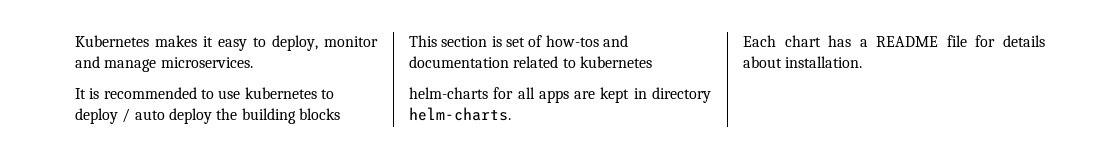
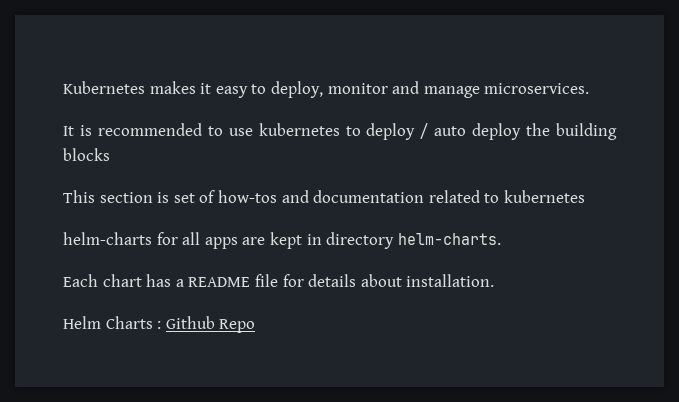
(863, 62) none -> [63,316,256,333] // Helm Charts : Github Repo

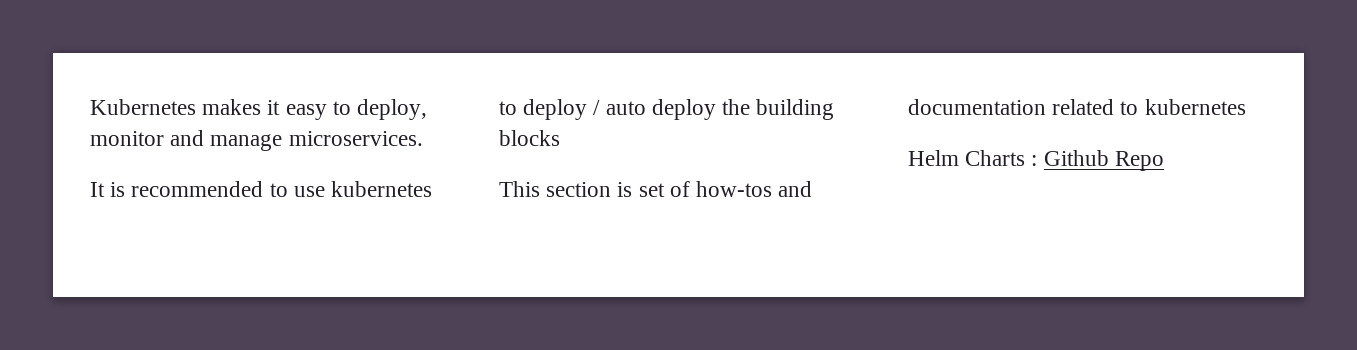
[63,232,501,249] [63,274,495,287] // helm-charts for all apps are kept in directory helm-charts. // Each chart has a README file for details about installation. -> (1246, 107) none

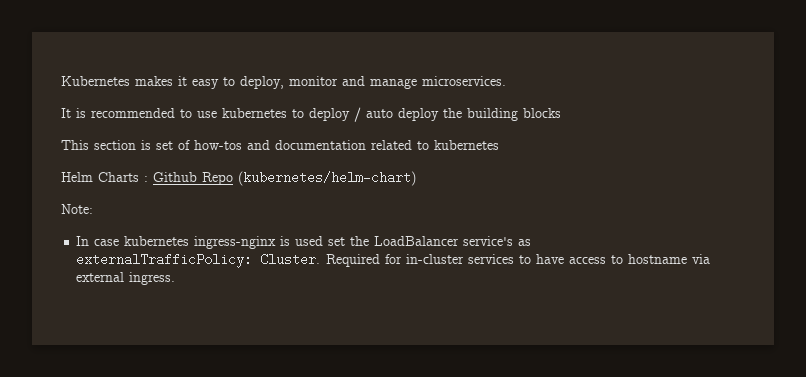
(1164, 161) none -> [238,171,416,186] [61,204,93,214] [76,236,532,249] [76,253,711,268] [76,272,176,285] (kubernetes/helm-chart) // Note: // In case kubernetes ingress-nginx is used set the LoadBalancer service's as externalTrafficPolicy: Cluster. Required for in-cluster services to have access to hostname via external ingress.

